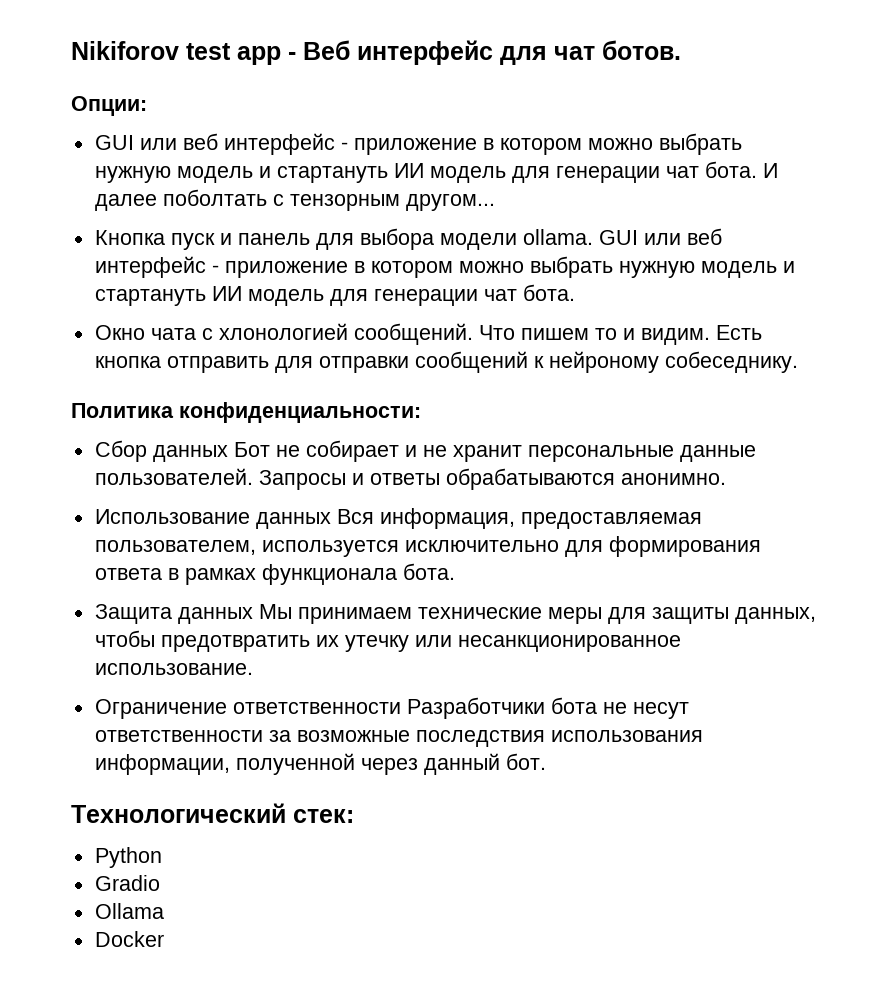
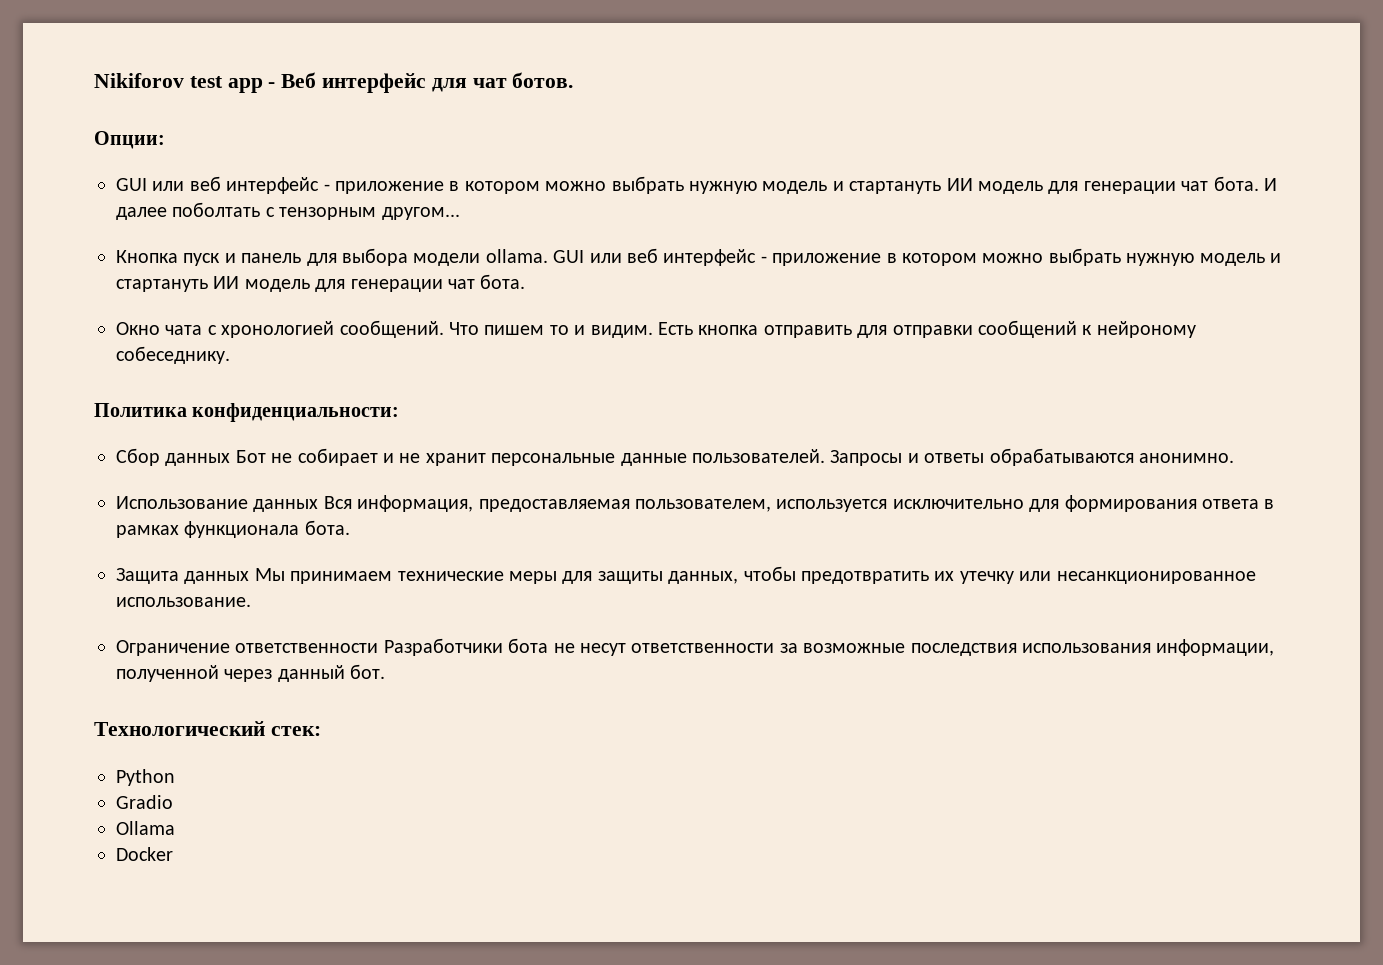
[218,323,348,340] хлонологией -> [221,321,335,338] хpонологией

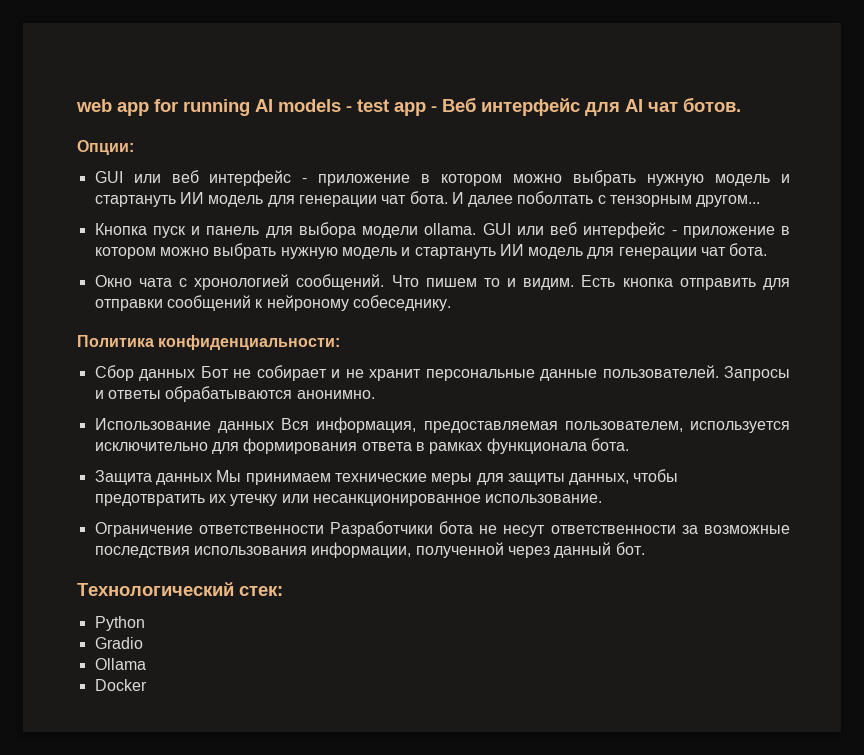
[94,73,184,88] Nikiforov -> [76,99,352,116] web app for running AI models -
(467, 85) none -> [625,99,643,112] AI

